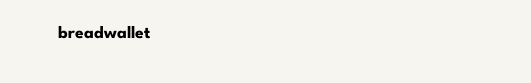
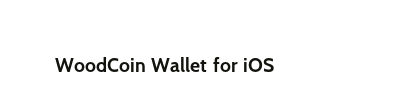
[58,25,151,39] breadwallet -> [55,57,274,72] WoodCoin Wallet for iOS

